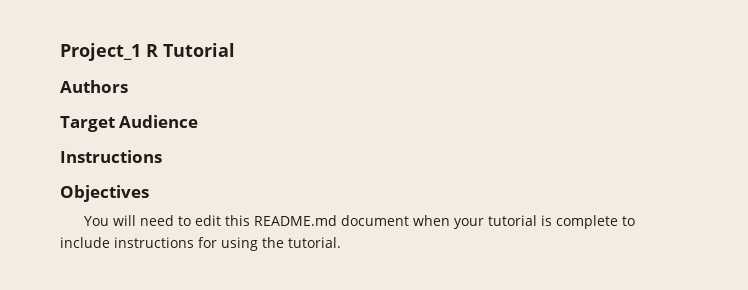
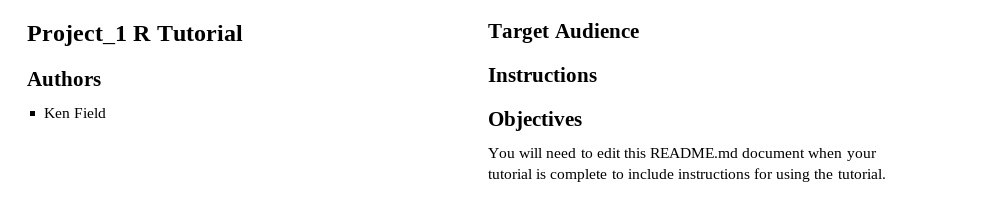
(128, 86) none -> [44,108,107,118] // Ken Field

